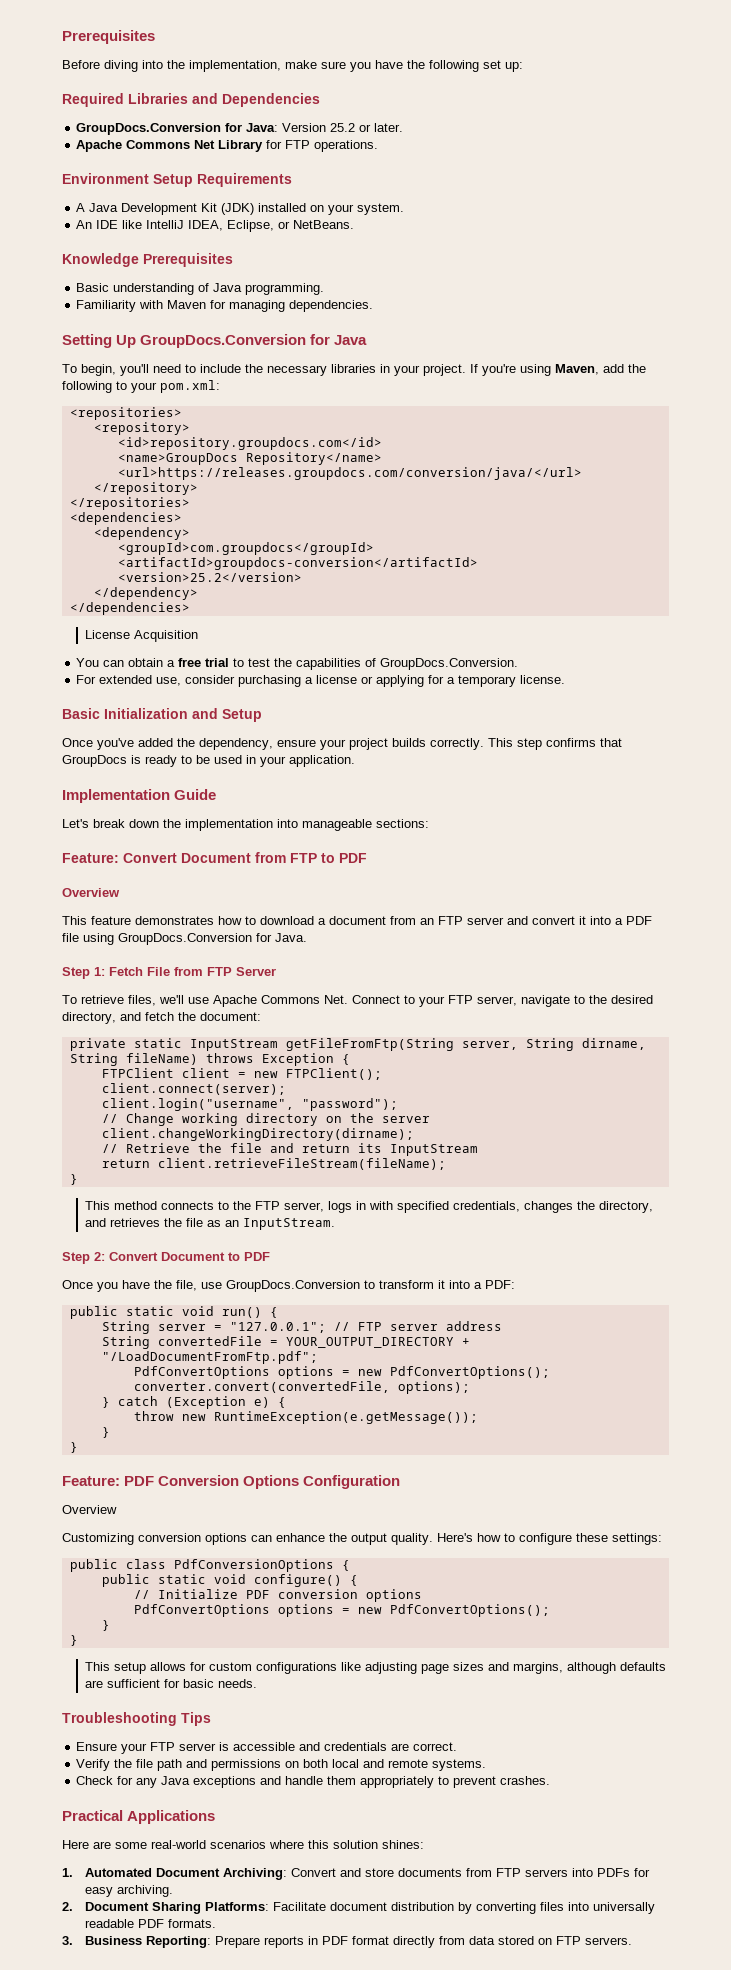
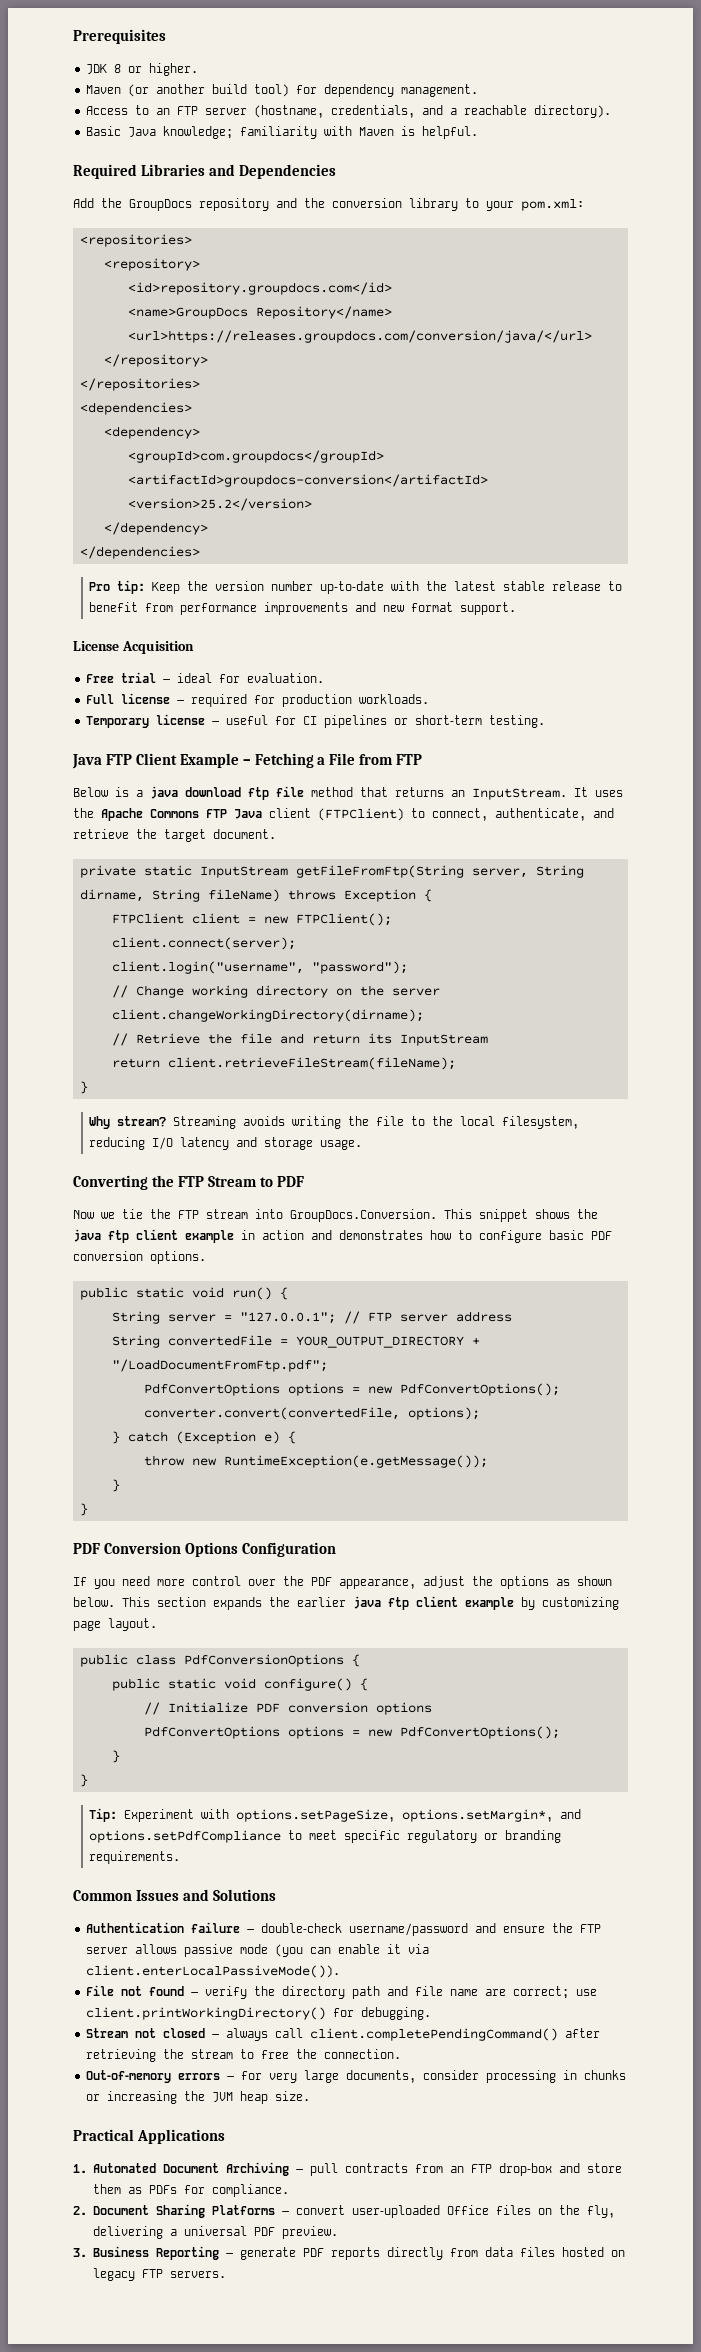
[62,30,155,44] [62,60,523,72] [62,93,320,107] [76,123,404,135] [76,140,379,152] [62,173,292,187] [76,203,405,215] [76,220,355,232] [62,253,233,267] [76,283,325,295] [76,300,374,312] [62,334,368,348] [62,364,646,376] [62,381,112,393] Prerequisites // Before diving into the implementation, make sure you have the following set up: // Required Libraries and Dependencies // GroupDocs.Conversion for Java: Version 25.2 or later. // Apache Commons Net Library for FTP operations. // Environment Setup Requirements // A Java Development Kit (JDK) installed on your system. // An IDE like IntelliJ IDEA, Eclipse, or NetBeans. // Knowledge Prerequisites // Basic understanding of Java programming. // Familiarity with Maven for managing dependencies. // Setting Up GroupDocs.Conversion for Java // To begin, you'll need to include the necessary libraries in your project. If you're using Maven, add the following -> [73,29,166,44] [86,63,199,76] [86,84,479,97] [86,105,612,118] [86,126,479,139] [73,164,336,179] [73,198,458,211] Prerequisites // JDK 8 or higher. // Maven (or another build tool) for dependency management. // Access to an FTP server (hostname, credentials, and a reachable directory). // Basic Java knowledge; familiarity with Maven is helpful. // Required Libraries and Dependencies // Add the GroupDocs repository and the conversion library
[84,630,198,642] [76,658,519,670] [76,675,566,687] [62,708,262,722] [62,738,622,750] [62,755,355,767] [62,789,217,803] [62,819,429,831] [62,852,367,863] [62,888,120,897] [62,916,652,925] [62,933,307,945] [62,967,276,979] [62,995,653,1007] [62,1012,261,1024] License Acquisition // You can obtain a free trial to test the capabilities of GroupDocs.Conversion. // For extended use, consider purchasing a license or applying for a temporary license. // Basic Initialization and Setup // Once you've added the dependency, ensure your project builds correctly. This step confirms that GroupDocs is ready to be used in your application. // Implementation Guide // Let's break down the implementation into manageable sections: // Feature: Convert Document from FTP to PDF // Overview // This feature demonstrates how to download a document from an FTP server and convert it into a PDF file using GroupDocs.Conversion for Java. // Step 1: Fetch File from FTP Server // To retrieve files, we'll use Apache Commons Net. Connect to your FTP server, navigate to the desired directory, and fetch the document: -> [88,580,622,594] [88,602,516,615] [73,641,194,654] [86,672,325,683] [86,693,430,707] [86,714,546,728] [72,753,423,769] [73,786,623,800] [73,808,614,821] [73,829,276,842] Pro tip: Keep the version number up‑to‑date with the latest stable release to benefit from performance improvements and new format support. // License Acquisition // Free trial – ideal for evaluation. // Full license – required for production workloads. // Temporary license – useful for CI pipelines or short‑term testing. // Java FTP Client Example – Fetching a File from FTP // Below is a java download ftp file method that returns an InputStream. It uses the Apache Commons FTP Java client (FTPClient) to connect, authenticate, and retrieve the target document.
[84,1201,653,1213] [84,1218,335,1230] [62,1252,270,1264] [62,1280,515,1292] This method connects to the FTP server, logs in with specified credentials, changes the directory, and retrieves the file as an InputStream. // Step 2: Convert Document to PDF // Once you have the file, use GroupDocs.Conversion to transform it into a PDF: -> [88,1116,579,1129] [88,1137,362,1150] [73,1175,304,1190] [73,1209,598,1222] [73,1229,612,1243] [73,1251,206,1264] Why stream? Streaming avoids writing the file to the local filesystem, reducing I/O latency and storage usage. // Converting the FTP Stream to PDF // Now we tie the FTP stream into GroupDocs.Conversion. This snippet shows the java ftp client example in action and demonstrates how to configure basic PDF conversion options.
[62,1476,120,1486] Feature: -> (89, 1509) none
[62,1505,117,1514] [62,1533,662,1545] Overview // Customizing conversion options can enhance the output quality. Here's how to configure these settings: -> [73,1576,612,1589] [73,1596,619,1610] [73,1618,157,1631] If you need more control over the PDF appearance, adjust the options as shown below. This section expands the earlier java ftp client example by customizing page layout.
[84,1662,666,1674] [84,1679,257,1688] [62,1712,211,1726] [76,1742,458,1754] [76,1759,487,1771] [76,1776,551,1788] [62,1810,216,1824] [62,1840,424,1849] [62,1868,650,1880] [84,1885,173,1897] [62,1902,655,1914] [84,1919,216,1928] [62,1936,552,1948] This setup allows for custom configurations like adjusting page sizes and margins, although defaults are sufficient for basic needs. // Troubleshooting Tips // Ensure your FTP server is accessible and credentials are correct. // Verify the file path and permissions on both local and remote systems. // Check for any Java exceptions and handle them appropriately to prevent crashes. // Practical Applications // Here are some real-world scenarios where this solution shines: // 1. Automated Document Archiving: Convert and store documents from FTP servers into PDFs for easy archiving. // 2. Document Sharing Platforms: Facilitate document distribution by converting files into universally readable PDF formats. // 3. Business Reporting: Prepare reports in PDF format directly from data stored on -> [88,1808,581,1822] [88,1830,561,1843] [88,1851,180,1864] [73,1889,276,1901] [86,1922,602,1936] [86,1944,430,1957] [86,1965,341,1978] [86,1985,598,1999] [86,2007,432,2020] [86,2028,601,2041] [86,2049,402,2062] [86,2070,627,2083] [86,2091,311,2104] [73,2129,225,2144] [73,2162,622,2176] [93,2184,289,2197] [73,2204,615,2218] [93,2226,338,2239] [73,2246,625,2260] [93,2268,135,2281] Tip: Experiment with options.setPageSize, options.setMargin*, and options.setPdfCompliance to meet specific regulatory or branding requirements. // Common Issues and Solutions // Authentication failure – double‑check username/password and ensure the FTP server allows passive mode (you can enable it via client.enterLocalPassiveMode()). // File not found – verify the directory path and file name are correct; use client.printWorkingDirectory() for debugging. // Stream not closed – always call client.completePendingCommand() after retrieving the stream to free the connection. // Out‑of‑memory errors – for very large documents, consider processing in chunks or increasing the JVM heap size. // Practical Applications // 1. Automated Document Archiving – pull contracts from an FTP drop‑box and store them as PDFs for compliance. // 2. Document Sharing Platforms – convert user‑uploaded Office files on the fly, delivering a universal PDF preview. // 3. Business Reporting – generate PDF reports directly from data files hosted on legacy

